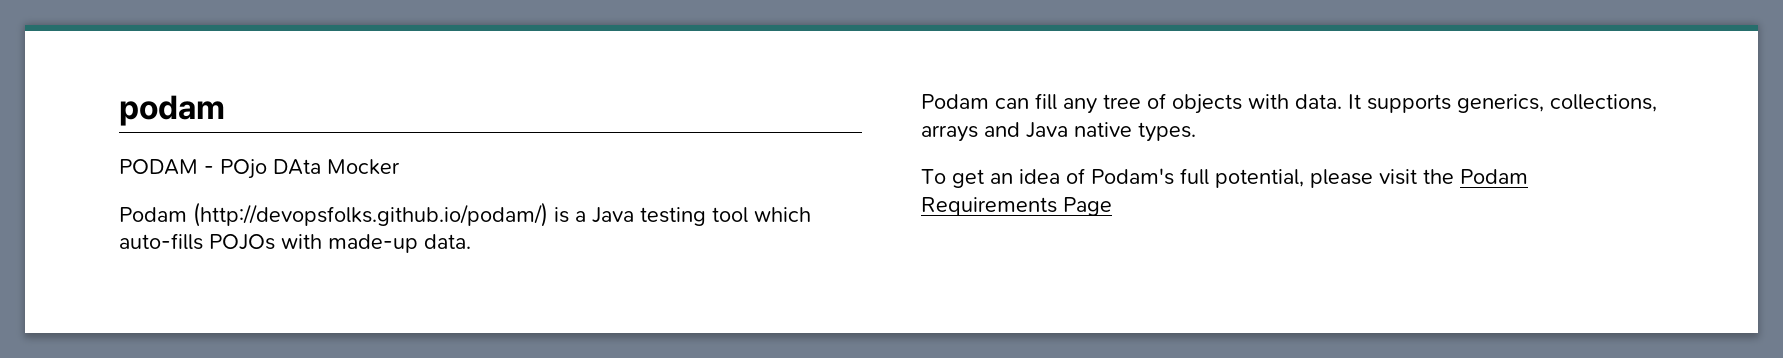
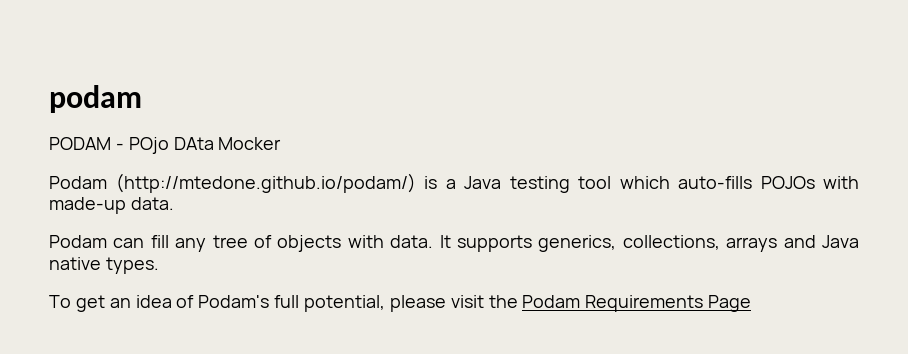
[193,202,548,227] (http://devopsfolks.github.io/podam/) -> [115,173,416,193] (http://mtedone.github.io/podam/)

